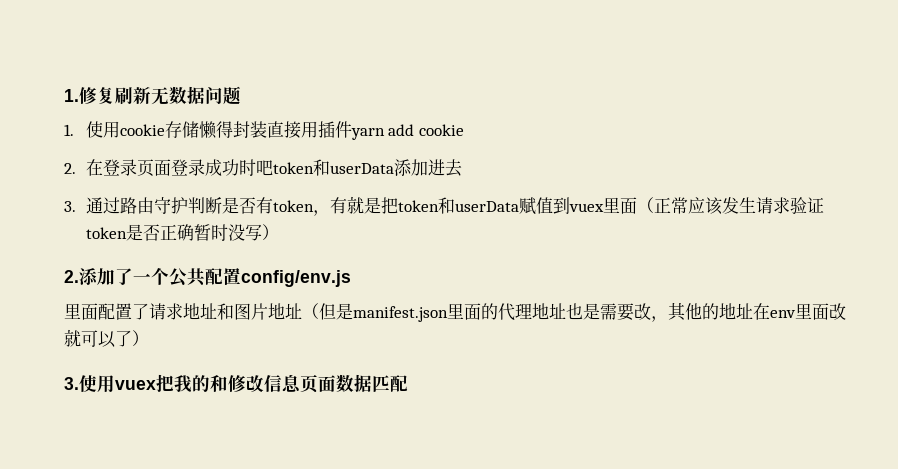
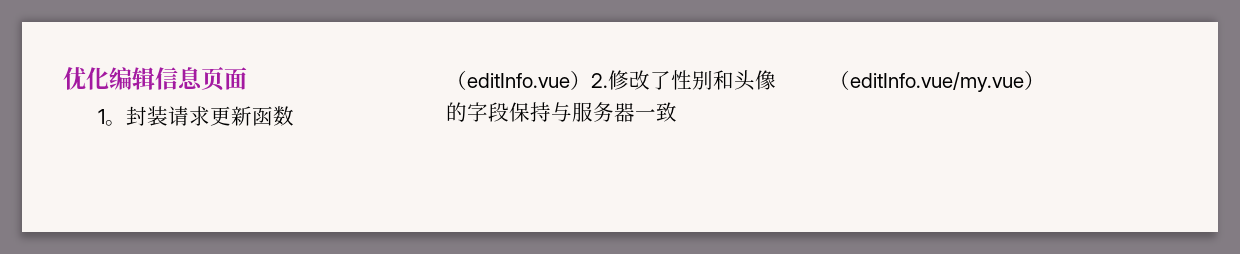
[64,86,241,105] [64,121,464,140] [64,159,462,177] [64,196,824,216] [85,224,279,241] [64,268,351,287] [64,302,846,322] [64,329,149,348] [64,374,408,393] 1.修复刷新无数据问题 // 1.使用cookie存储懒得封装直接用插件yarn add cookie // 2.在登录页面登录成功时吧token和userData添加进去 // 3.通过路由守护判断是否有token，有就是把token和userData赋值到vuex里面（正常应该发生请求验证token是否正确暂时没写） // 2.添加了一个公共配置config/env.js // 里面配置了请求地址和图片地址（但是manifest.json里面的代理地址也是需要改，其他的地址在env里面改就可以了） // 3.使用vuex把我的和修改信息页面数据匹配 -> [63,67,247,91] [97,106,294,126] [446,70,776,91] [446,102,677,122] [829,70,1045,92] 优化编辑信息页面 // 1。封装请求更新函数（editInfo.vue）2.修改了性别和头像的字段保持与服务器一致（editInfo.vue/my.vue）

